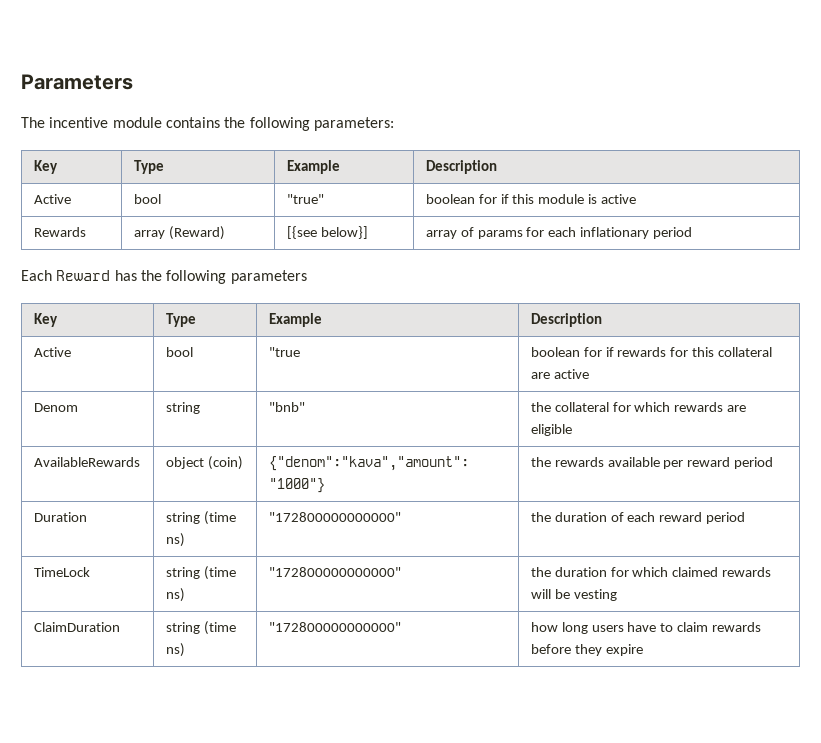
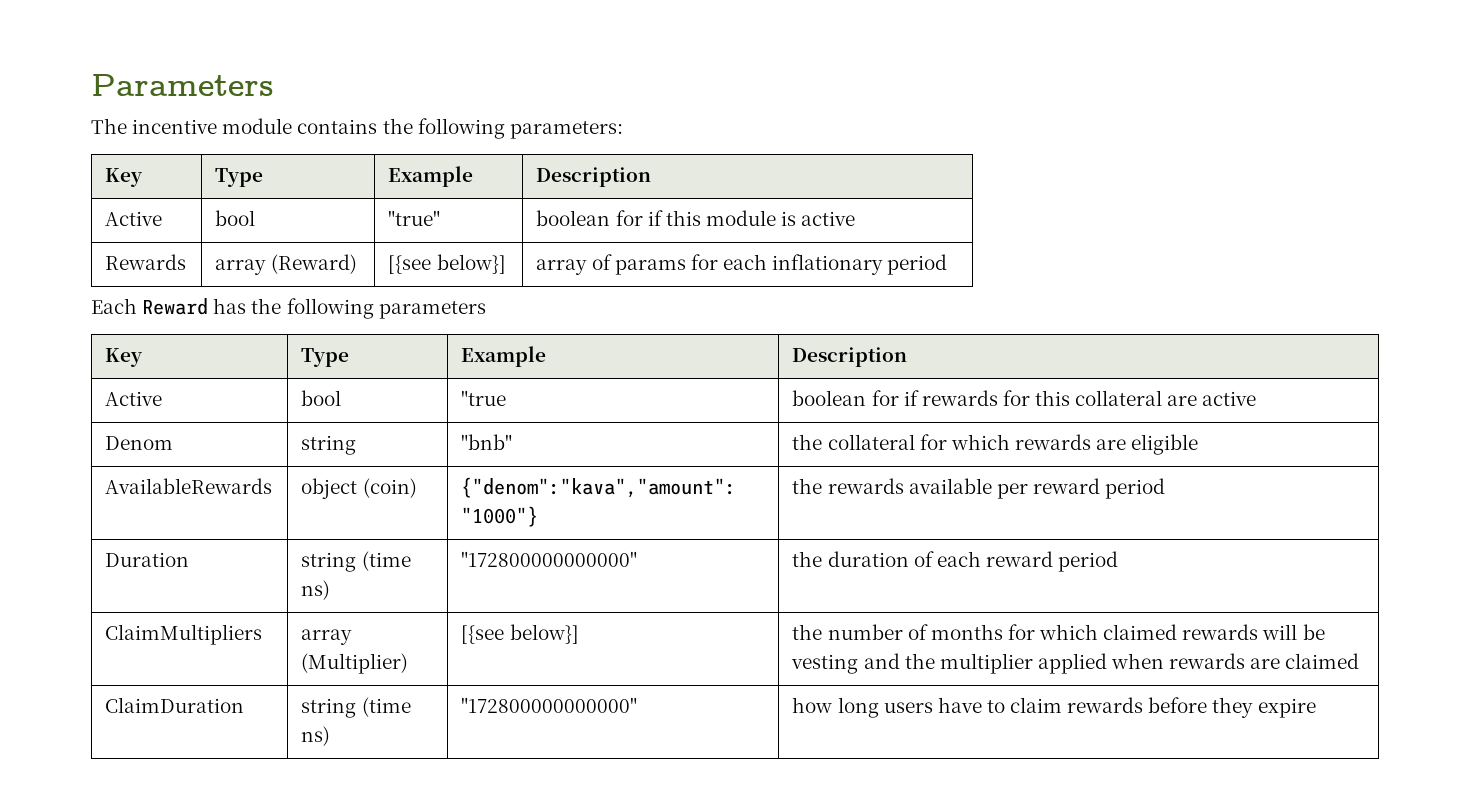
[33,567,90,577] [165,566,236,580] [165,588,185,602] [268,567,401,577] [530,567,607,577] TimeLock | string (time ns) | "172800000000000" | the duration -> [105,624,263,645] [301,629,353,645] [301,653,409,674] [461,624,579,644] [792,624,1003,640] ClaimMultipliers | array (Multiplier) | [{see below}] | the number of months
(617, 595) none -> [863,653,1360,674] and the multiplier applied when rewards are claimed

